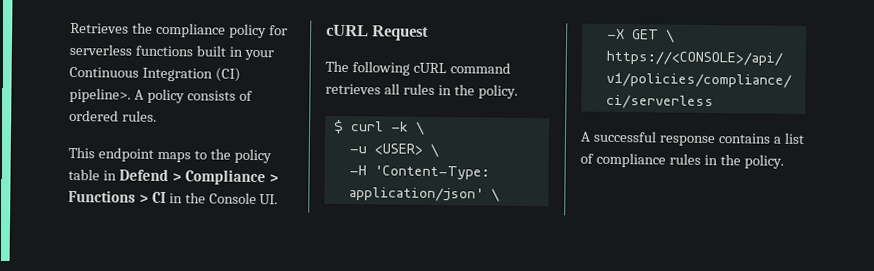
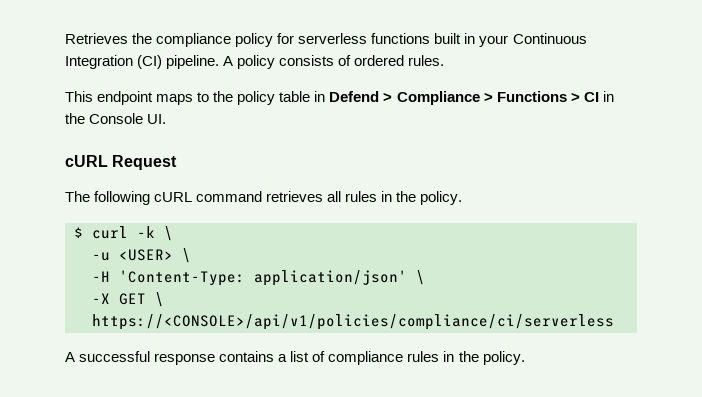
[69,87,131,103] pipeline>. -> [166,55,220,69] pipeline.

